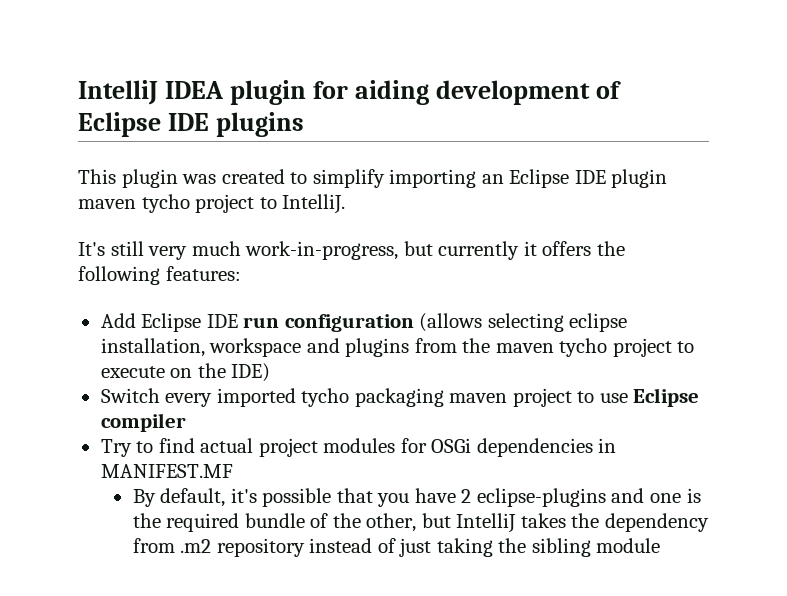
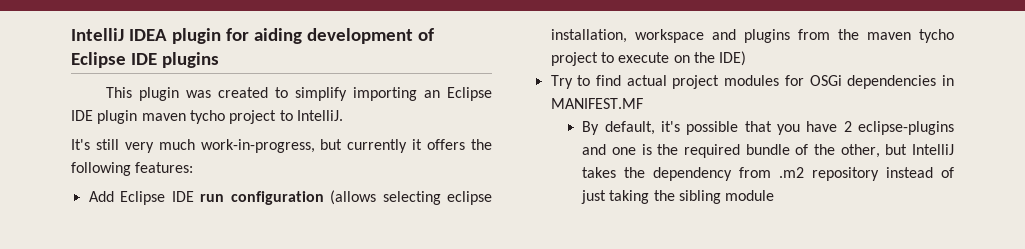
[100,388,700,407] [100,413,186,432] // Switch every imported tycho packaging maven project to use Eclipse compiler -> (747, 58) none

